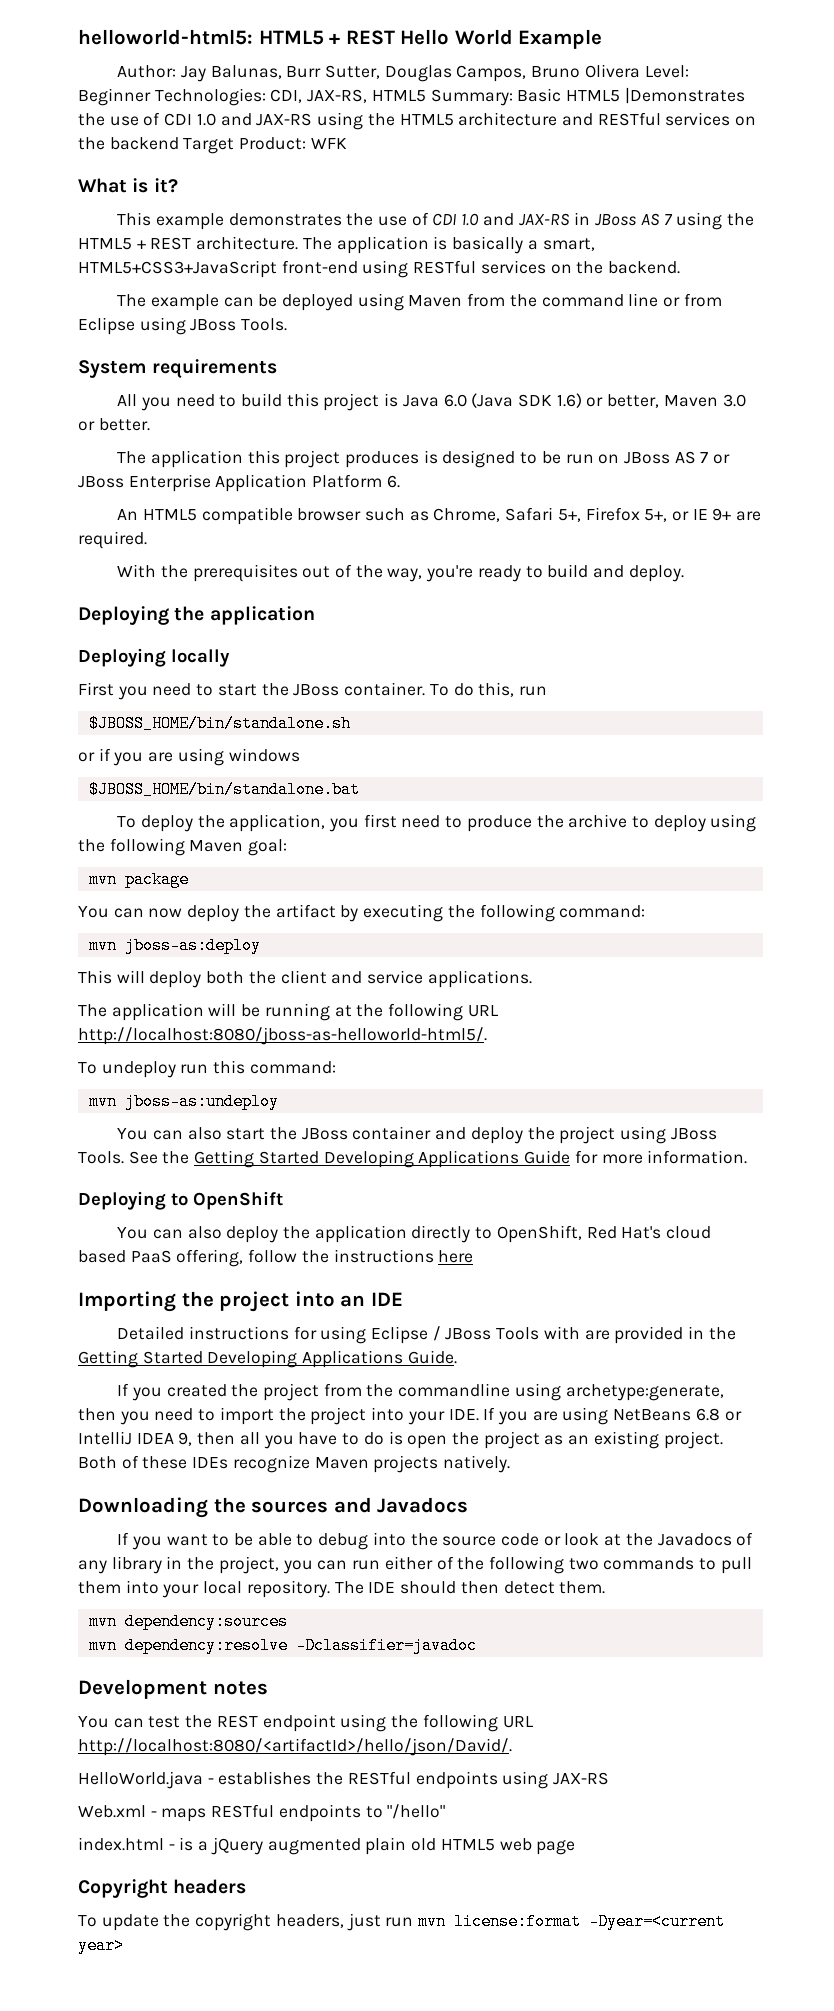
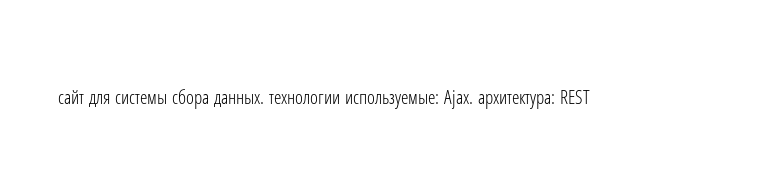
[78,29,603,49] [117,64,689,82] [78,87,745,106] [78,112,757,130] [78,137,347,154] [78,178,178,193] [117,212,754,230] [78,236,595,254] [78,260,681,278] [117,293,722,311] [78,317,288,335] [78,359,278,378] [117,393,746,411] [78,418,150,431] [117,450,731,468] [78,474,400,492] [117,507,762,525] [78,531,147,549] [117,564,684,582] [78,606,315,625] [78,648,230,667] [78,682,547,700] [88,715,351,732] [78,748,300,766] [88,781,360,798] [117,814,757,832] [78,838,288,856] [88,871,189,888] [78,904,646,922] [88,937,261,954] [78,970,532,988] [78,1003,499,1021] [78,1027,487,1045] [78,1060,336,1078] [88,1093,279,1110] [117,1126,717,1144] [78,1150,748,1168] [78,1191,283,1210] [117,1225,712,1243] [78,1249,474,1267] [78,1291,403,1312] [117,1326,736,1344] [78,1350,457,1368] [117,1383,724,1401] [78,1407,742,1425] [78,1431,723,1449] [78,1455,511,1473] [78,1497,469,1518] [117,1532,754,1550] [78,1556,752,1574] [78,1580,606,1598] [88,1613,288,1630] [88,1637,477,1654] [78,1679,268,1699] [78,1714,534,1732] [78,1738,512,1756] [78,1771,610,1789] [78,1804,446,1822] [78,1837,576,1855] [78,1879,247,1898] [78,1913,726,1931] [78,1937,124,1954] helloworld-html5: HTML5 + REST Hello World Example // Author: Jay Balunas, Burr Sutter, Douglas Campos, Bruno Olivera Level: Beginner Technologies: CDI, JAX-RS, HTML5 Summary: Basic HTML5 |Demonstrates the use of CDI 1.0 and JAX-RS using the HTML5 architecture and RESTful services on the backend Target Product: WFK // What is it? // This example demonstrates the use of CDI 1.0 and JAX-RS in JBoss AS 7 using the HTML5 + REST architecture. The application is basically a smart, HTML5+CSS3+JavaScript front-end using RESTful services on the backend. // The example can be deployed using Maven from the command line or from Eclipse using JBoss Tools. // System requirements // All you need to build this project is Java 6.0 (Java SDK 1.6) or better, Maven 3.0 or better. // The application this project produces is designed to be run on JBoss AS 7 or JBoss Enterprise Application Platform 6. // An HTML5 compatible browser such as Chrome, Safari 5+, Firefox 5+, or IE 9+ are required. // With the prerequisites out of the way, you're ready to build and deploy. // Deploying the application // Deploying locally // First you need to start the JBoss container. To do this, run // $JBOSS_HOME/bin/standalone.sh // or if you are using windows // $JBOSS_HOME/bin/standalone.bat // To deploy the application, you first need to produce the archive to deploy using the following Maven goal: // mvn package // You can now deploy the artifact by executing the following command: // mvn jboss-as:deploy // This will deploy both the client and service applications. // The application will be running at the following URL http://localhost:8080/jboss-as-helloworld-html5/. // To undeploy run this command: // mvn jboss-as:undeploy // You can also start the JBoss container and deploy the project using JBoss Tools. See the Getting Started Developing Applications Guide for more information. // Deploying to OpenShift // You can also deploy the application directly to OpenShift, Red Hat's cloud based PaaS offering, follow the instructions here // Importing the project into an IDE // Detailed instructions for using Eclipse / JBoss Tools with are provided in the Getting Started Developing Applications Guide. // If you created the project from the commandline using archetype:generate, then you need to import the project into your IDE. If you are using NetBeans 6.8 or IntelliJ IDEA 9, then all you have to do is open the project as an existing project. Both of these IDEs recognize Maven projects natively. // Downloading the sources and Javadocs // If you want to be able to debug into the source code or look at the Javadocs of any library in the project, you can run either of the following two commands to pull them into your local repository. The IDE should then detect them. // mvn dependency:sources // mvn dependency:resolve -Dclassifier=javadoc // Development notes // You can test the REST endpoint using the following URL http://localhost:8080/<artifactId>/hello/json/David/. // HelloWorld.java - establishes the RESTful endpoints using JAX-RS // Web.xml - maps RESTful endpoints to "/hello" // index.html - is a jQuery augmented plain old HTML5 web page // Copyright headers // To update the copyright headers, just run mvn license:format -Dyear=<current year> -> [58,89,590,109] сайт для системы сбора данных. технологии используемые: Ajax. архитектура: REST

